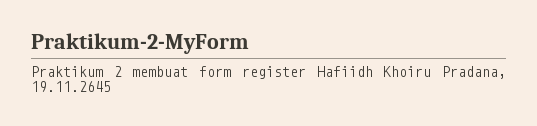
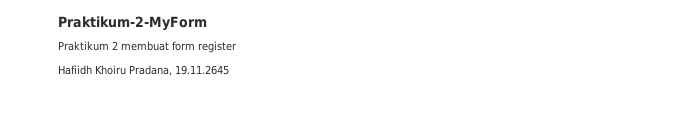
(306, 72) none -> (237, 47) //

